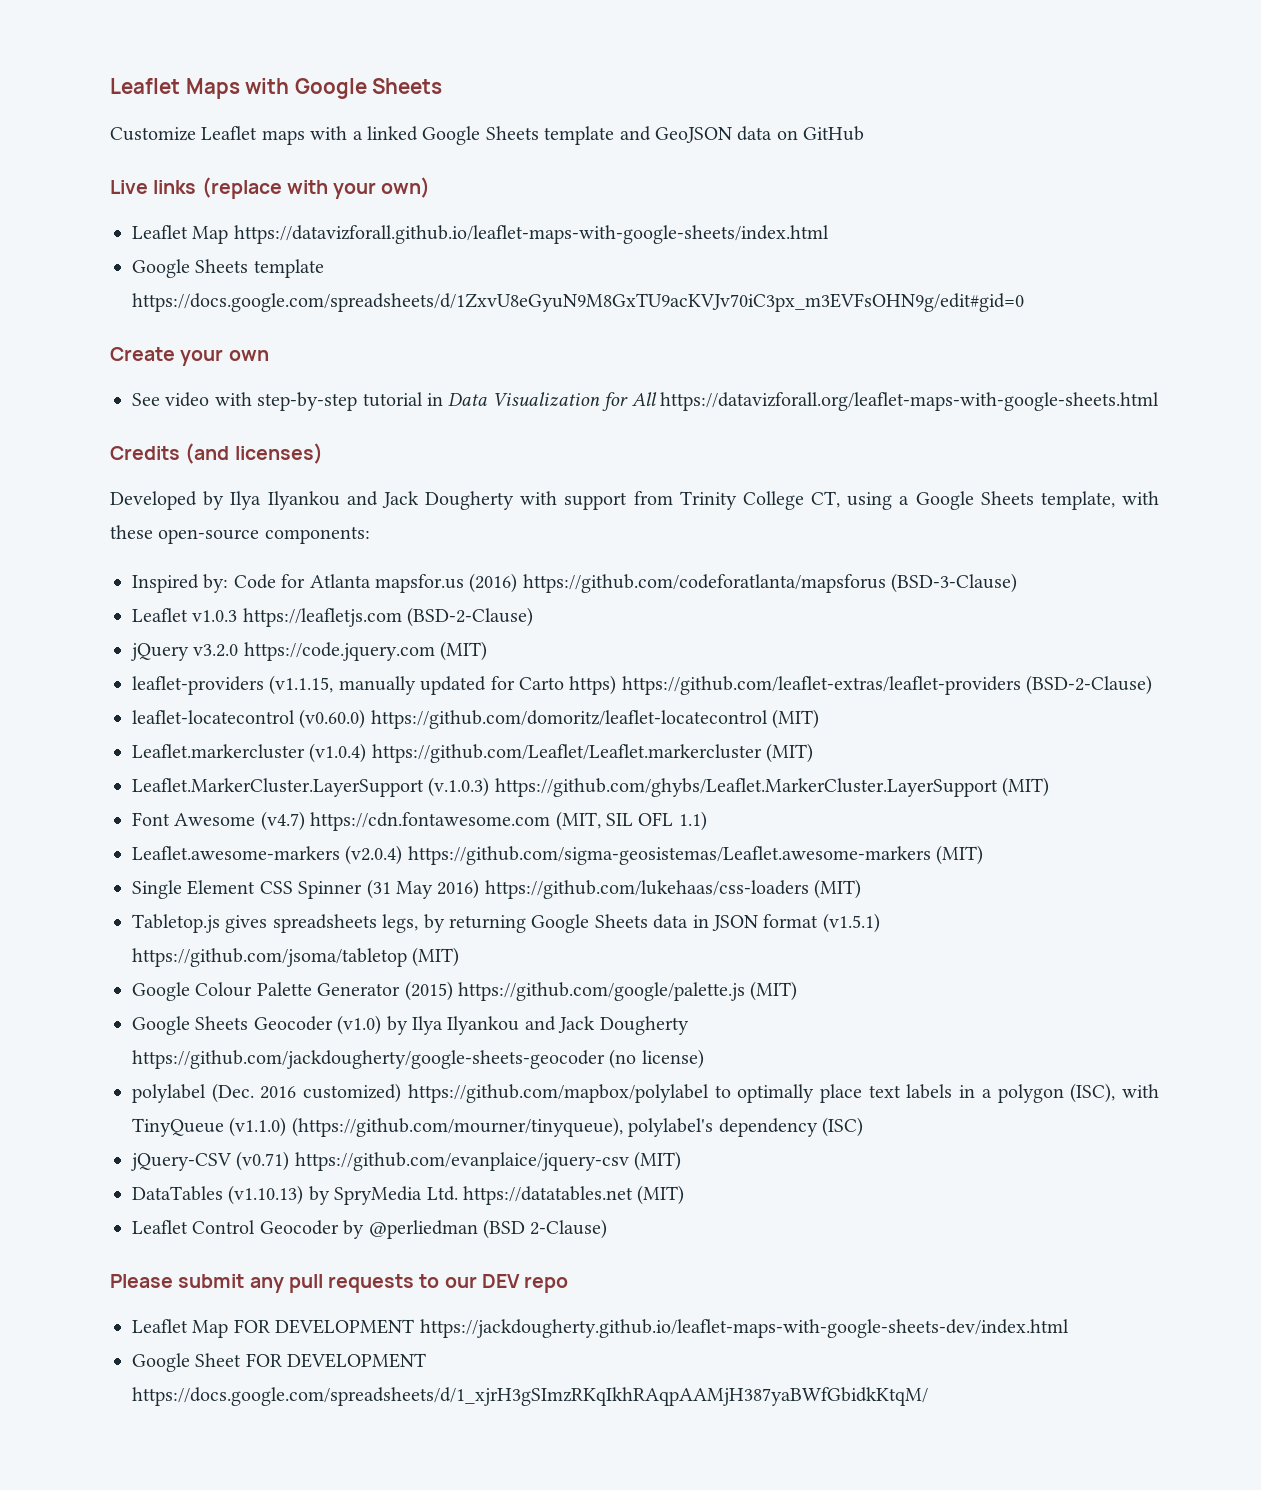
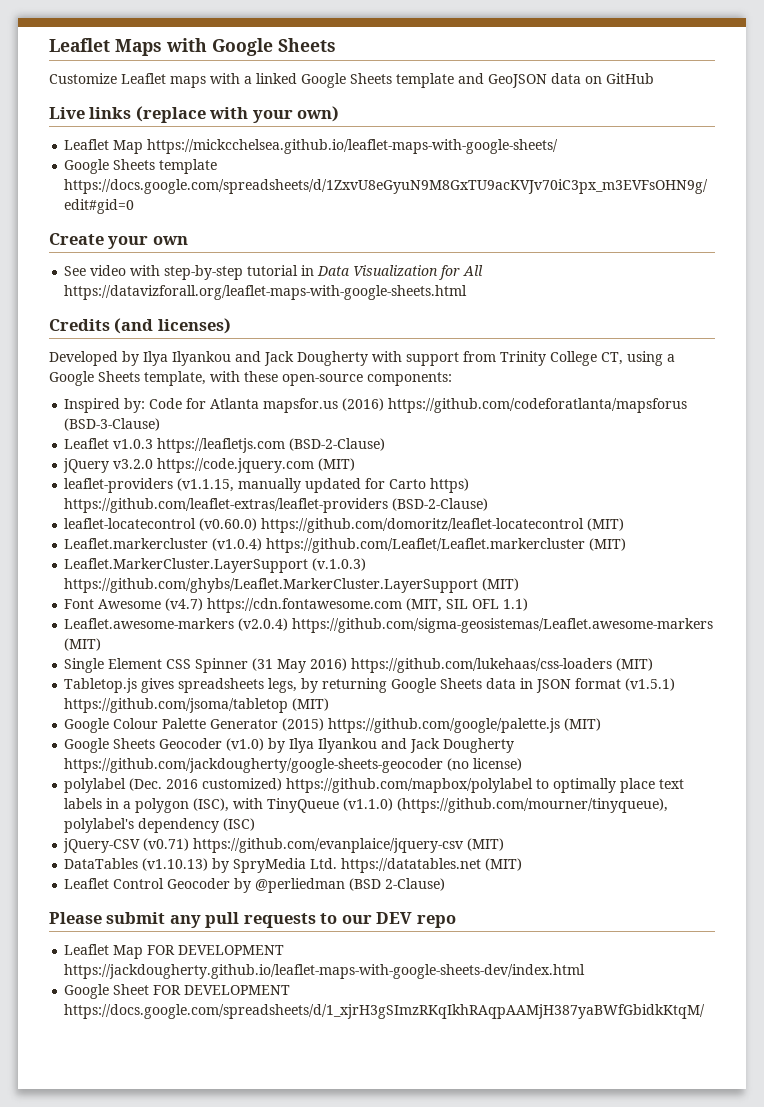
[233,225,829,244] https://datavizforall.github.io/leaflet-maps-with-google-sheets/index.html -> [147,139,559,154] https://mickcchelsea.github.io/leaflet-maps-with-google-sheets/

